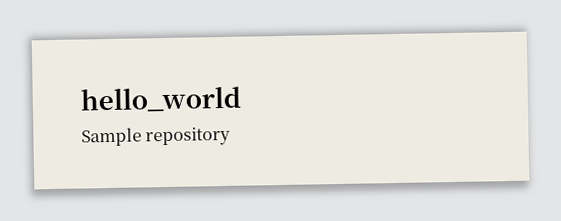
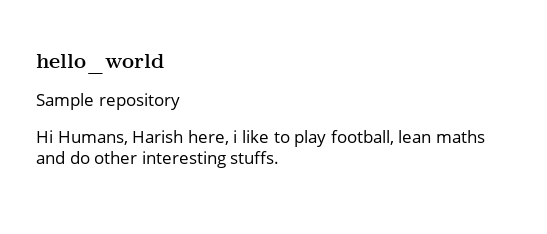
(232, 136) none -> [36,130,485,147] [36,151,280,168] // Hi Humans, Harish here, i like to play football, lean maths and do other interesting stuffs.

